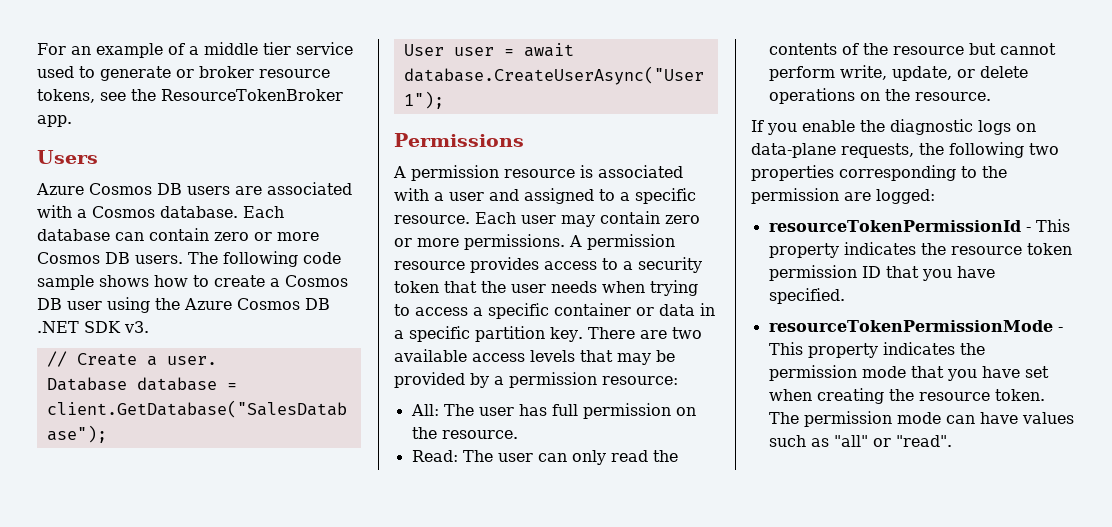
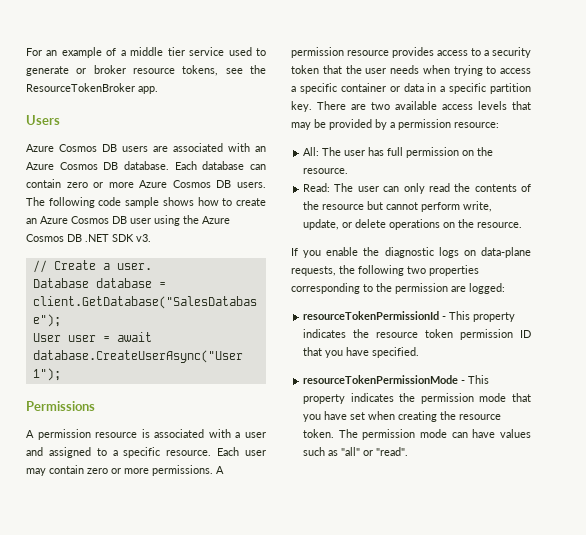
[77,206,155,218] a Cosmos -> [255,146,266,152] [26,162,119,170] an Azure Cosmos DB
(319, 236) none -> [139,180,168,188] Azure
[270,278,280,287] a -> [26,216,68,224] an Azure

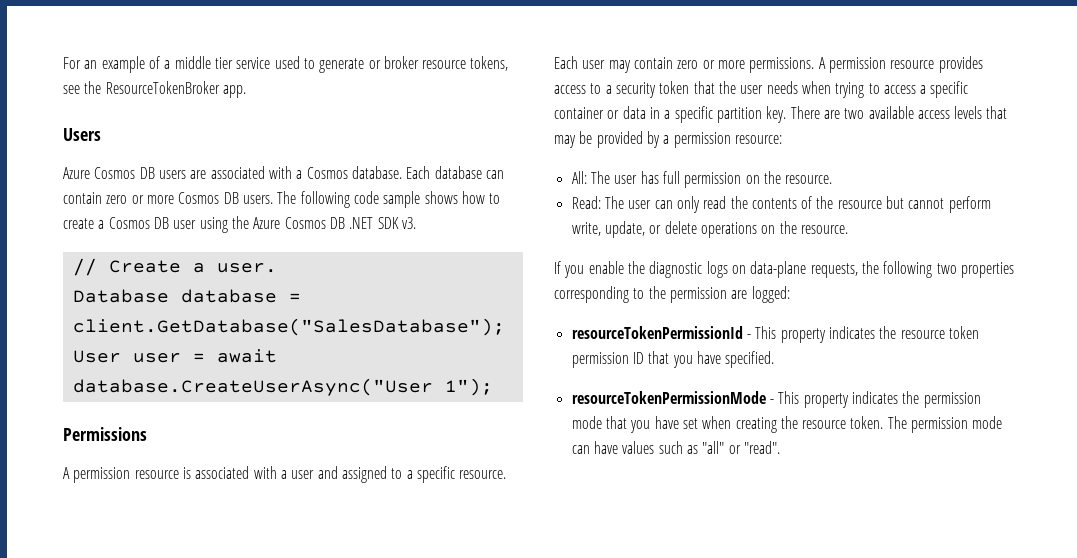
[255,146,266,152] [26,162,119,170] an Azure Cosmos DB -> [296,167,348,179] a Cosmos
[139,180,168,188] Azure -> (174, 199) none
[26,216,68,224] an Azure -> [98,220,105,229] a

